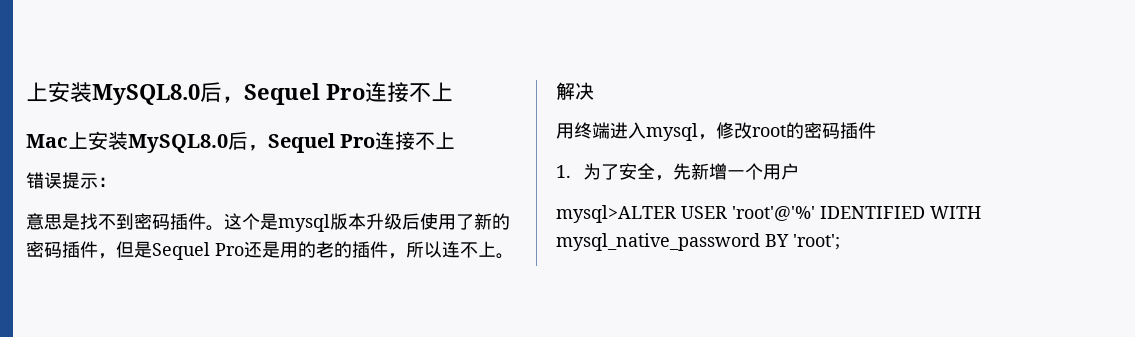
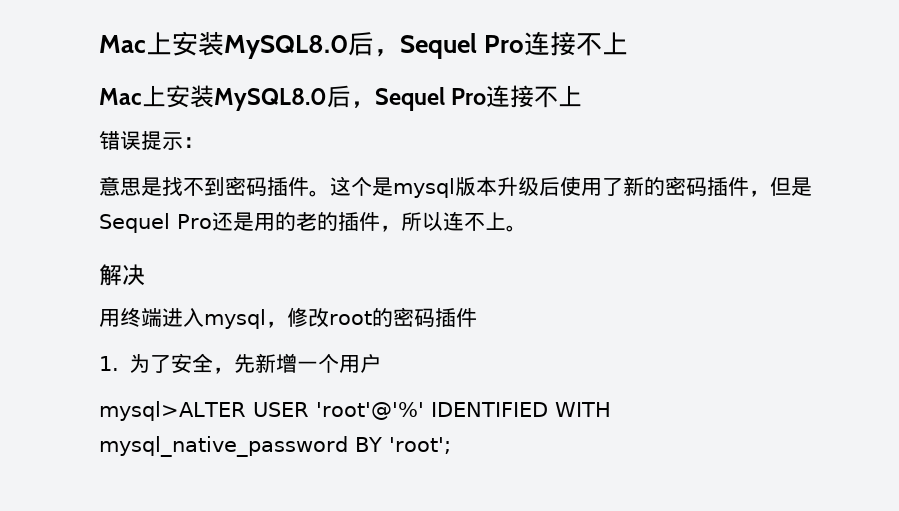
(26, 92) none -> [99,35,146,53] Mac

